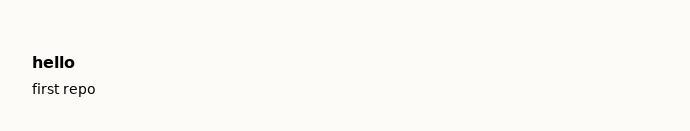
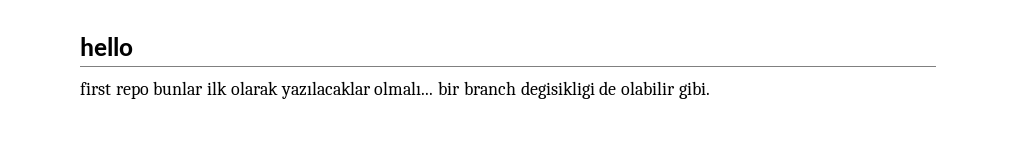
(96, 91) none -> [153,81,710,99] bunlar ilk olarak yazılacaklar olmalı... bir branch degisikligi de olabilir gibi.

